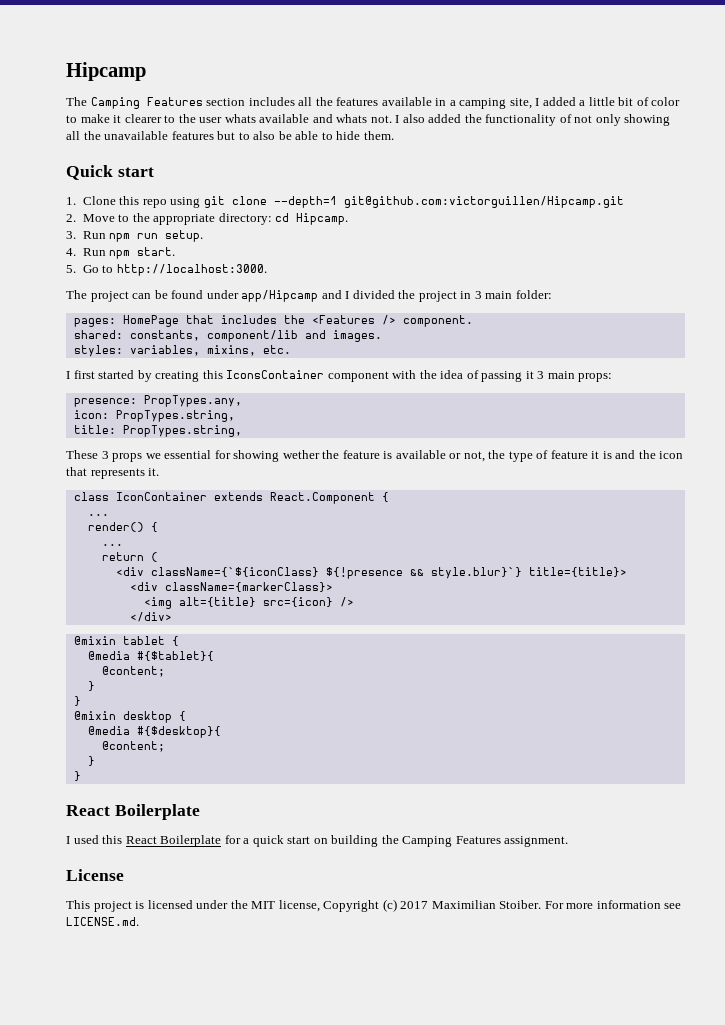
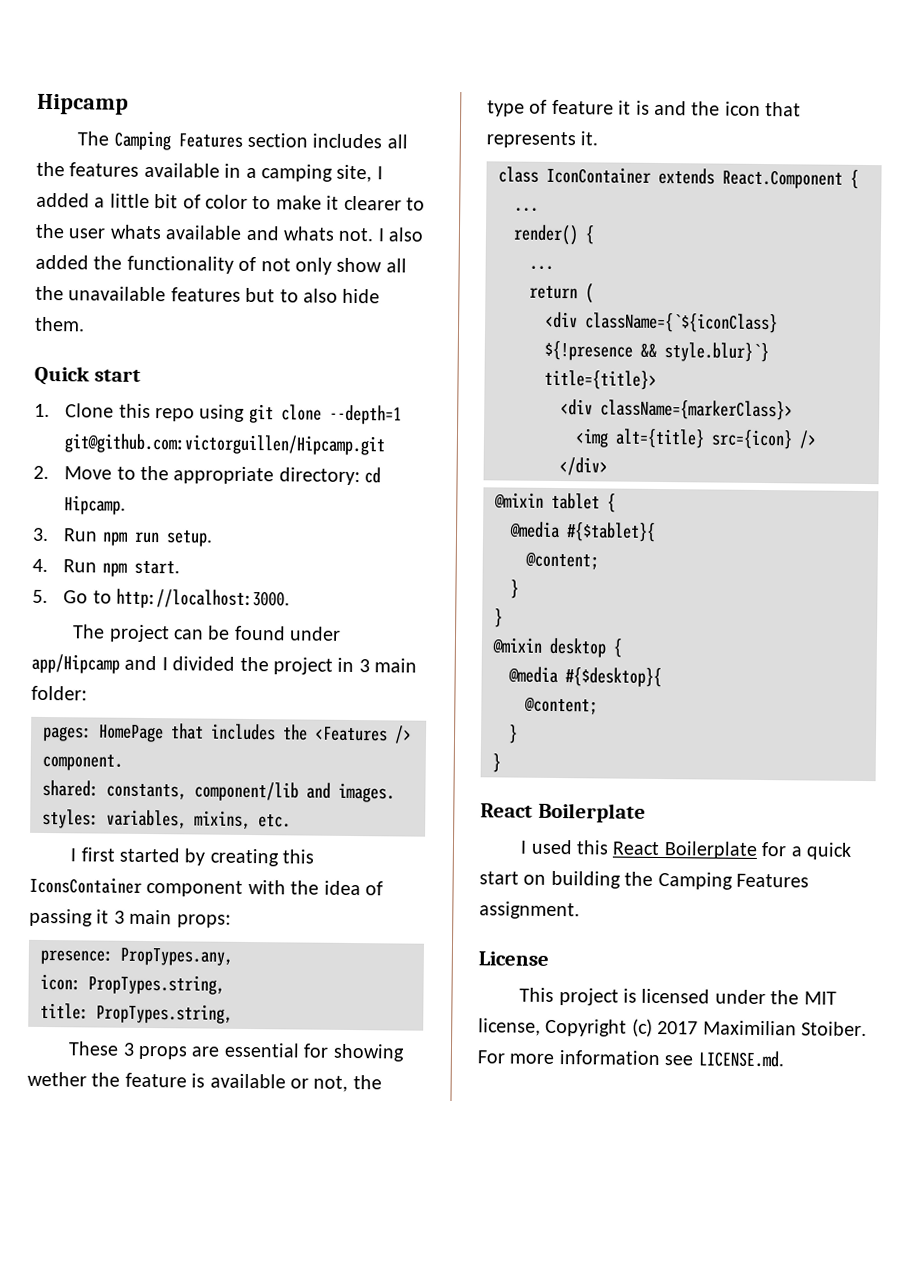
[624,114,671,126] showing -> [336,257,383,273] show
[278,131,333,140] be able to -> (338, 295) none
[145,453,161,459] we -> [191,1046,220,1057] are

